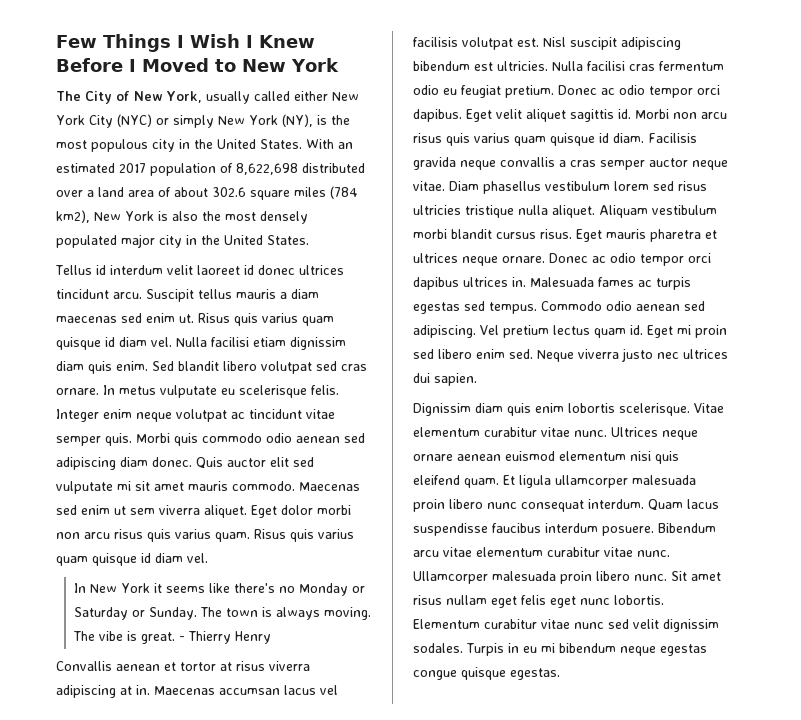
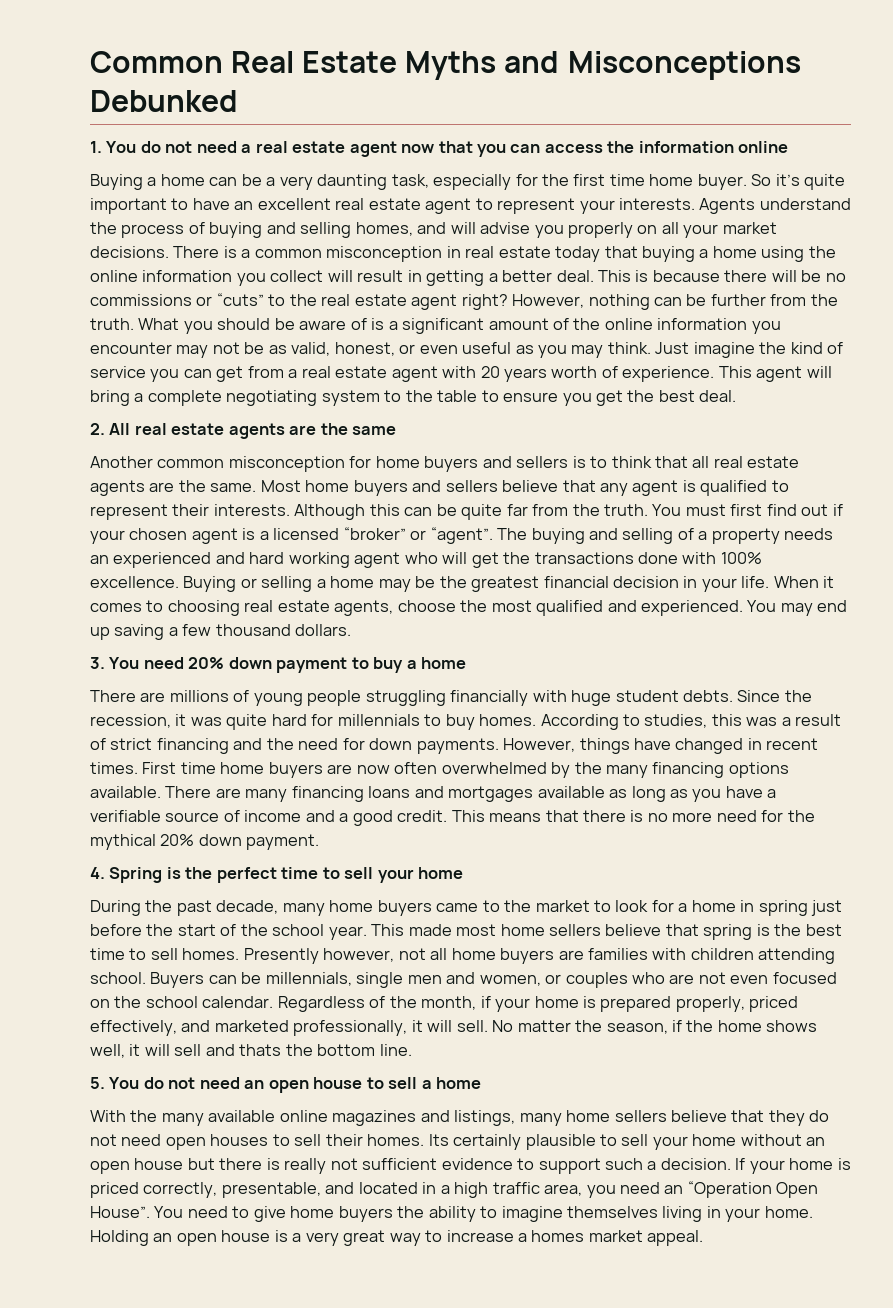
[56,34,315,52] [56,58,339,72] [56,91,359,104] [56,114,350,128] [56,139,353,152] [56,163,365,176] [56,186,358,200] [56,210,308,224] [56,234,309,248] [55,265,344,275] [56,289,319,302] [56,313,334,326] [56,337,346,350] [56,361,367,374] [56,385,339,398] [56,409,335,422] [56,433,365,446] [56,457,314,470] [56,481,360,494] [56,505,351,518] [56,529,354,542] [56,553,208,566] [73,583,365,596] [73,607,371,620] [72,631,271,644] [56,661,310,671] [56,685,338,698] [413,37,681,50] [413,61,724,71] [413,85,720,98] [413,109,727,122] [413,133,697,146] [413,157,728,170] [413,181,707,194] [413,205,717,218] [413,229,717,242] [413,253,711,266] [413,277,691,290] [413,301,705,314] [413,325,727,338] [413,348,728,362] [413,373,477,386] [413,403,724,416] [413,427,698,440] [413,451,679,464] [413,475,696,488] [413,499,719,512] [413,523,716,536] [413,547,670,557] [413,571,721,584] [413,595,664,608] [413,619,719,632] [413,643,707,656] [413,667,560,680] Few Things I Wish I Knew Before I Moved to New York // The City of New York, usually called either New York City (NYC) or simply New York (NY), is the most populous city in the United States. With an estimated 2017 population of 8,622,698 distributed over a land area of about 302.6 square miles (784 km2), New York is also the most densely populated major city in the United States. // Tellus id interdum velit laoreet id donec ultrices tincidunt arcu. Suscipit tellus mauris a diam maecenas sed enim ut. Risus quis varius quam quisque id diam vel. Nulla facilisi etiam dignissim diam quis enim. Sed blandit libero volutpat sed cras ornare. In metus vulputate eu scelerisque felis. Integer enim neque volutpat ac tincidunt vitae semper quis. Morbi quis commodo odio aenean sed adipiscing diam donec. Quis auctor elit sed vulputate mi sit amet mauris commodo. Maecenas sed enim ut sem viverra aliquet. Eget dolor morbi non arcu risus quis varius quam. Risus quis varius quam quisque id diam vel. // In New York it seems like there's no Monday or Saturday or Sunday. The town is always moving. The vibe is great. - Thierry Henry // Convallis aenean et tortor at risus viverra adipiscing at in. Maecenas accumsan lacus vel facilisis volutpat est. Nisl suscipit adipiscing bibendum est ultricies. Nulla facilisi cras fermentum odio eu feugiat pretium. Donec ac odio tempor orci dapibus. Eget velit aliquet sagittis id. Morbi non arcu risus quis varius quam quisque id diam. Facilisis gravida neque convallis a cras semper auctor neque vitae. Diam phasellus vestibulum lorem sed risus ultricies tristique nulla aliquet. Aliquam vestibulum morbi blandit cursus risus. Eget mauris pharetra et ultrices neque ornare. Donec ac odio tempor orci dapibus ultrices in. Malesuada fames ac turpis egestas sed tempus. Commodo odio aenean sed adipiscing. Vel pretium lectus quam id. Eget mi proin sed libero enim sed. Neque viverra justo nec ultrices dui sapien. // Dignissim diam quis enim lobortis scelerisque. Vitae elementum curabitur vitae nunc. Ultrices neque ornare aenean euismod elementum nisi quis eleifend quam. Et ligula ullamcorper malesuada proin libero nunc consequat interdum. Quam lacus suspendisse faucibus interdum posuere. Bibendum arcu vitae elementum curabitur vitae nunc. Ullamcorper malesuada proin libero nunc. Sit amet risus nullam eget felis eget nunc lobortis. Elementum curabitur vitae nunc sed velit dignissim sodales. Turpis in eu mi bibendum neque egestas congue quisque egestas. -> [90,51,801,80] [90,90,238,112] [90,141,789,157] [90,174,846,190] [90,198,851,214] [90,222,777,238] [90,246,836,262] [90,270,846,286] [90,293,838,310] [90,318,781,334] [90,342,844,358] [90,366,832,382] [90,390,737,406] [90,423,397,439] [90,456,800,472] [90,480,789,496] [90,504,843,520] [90,527,834,544] [90,552,762,568] [90,576,835,592] [90,600,848,616] [90,624,352,640] [90,657,467,673] [90,690,812,706] [90,714,842,730] [90,738,819,754] [90,762,789,778] [90,786,777,802] [90,810,815,826] [90,834,320,850] [90,867,464,883] [90,900,843,916] [90,924,842,940] [90,948,836,964] [90,972,837,988] [90,996,799,1012] [90,1020,818,1036] [90,1044,412,1058] [90,1077,482,1093] [90,1110,830,1126] [90,1134,826,1150] [90,1158,851,1174] [90,1181,819,1198] [90,1206,813,1222] [90,1230,704,1246] Common Real Estate Myths and Misconceptions Debunked // 1. You do not need a real estate agent now that you can access the information online // Buying a home can be a very daunting task, especially for the first time home buyer. So it’s quite important to have an excellent real estate agent to represent your interests. Agents understand the process of buying and selling homes, and will advise you properly on all your market decisions. There is a common misconception in real estate today that buying a home using the online information you collect will result in getting a better deal. This is because there will be no commissions or “cuts” to the real estate agent right? However, nothing can be further from the truth. What you should be aware of is a significant amount of the online information you encounter may not be as valid, honest, or even useful as you may think. Just imagine the kind of service you can get from a real estate agent with 20 years worth of experience. This agent will bring a complete negotiating system to the table to ensure you get the best deal. // 2. All real estate agents are the same // Another common misconception for home buyers and sellers is to think that all real estate agents are the same. Most home buyers and sellers believe that any agent is qualified to represent their interests. Although this can be quite far from the truth. You must first find out if your chosen agent is a licensed “broker” or “agent”. The buying and selling of a property needs an experienced and hard working agent who will get the transactions done with 100% excellence. Buying or selling a home may be the greatest financial decision in your life. When it comes to choosing real estate agents, choose the most qualified and experienced. You may end up saving a few thousand dollars. // 3. You need 20% down payment to buy a home // There are millions of young people struggling financially with huge student debts. Since the recession, it was quite hard for millennials to buy homes. According to studies, this was a result of strict financing and the need for down payments. However, things have changed in recent times. First time home buyers are now often overwhelmed by the many financing options available. There are many financing loans and mortgages available as long as you have a verifiable source of income and a good credit. This means that there is no more need for the mythical 20% down payment. // 4. Spring is the perfect time to sell your home // During the past decade, many home buyers came to the market to look for a home in spring just before the start of the school year. This made most home sellers believe that spring is the best time to sell homes. Presently however, not all home buyers are families with children attending school. Buyers can be millennials, single men and women, or couples who are not even focused on the school calendar. Regardless of the month, if your home is prepared properly, priced effectively, and marketed professionally, it will sell. No matter the season, if the home shows well, it will sell and thats the bottom line. // 5. You do not need an open house to sell a home // With the many available online magazines and listings, many home sellers believe that they do not need open houses to sell their homes. Its certainly plausible to sell your home without an open house but there is really not sufficient evidence to support such a decision. If your home is priced correctly, presentable, and located in a high traffic area, you need an “Operation Open House”. You need to give home buyers the ability to imagine themselves living in your home. Holding an open house is a very great way to increase a homes market appeal.

